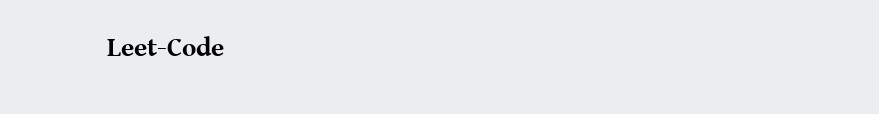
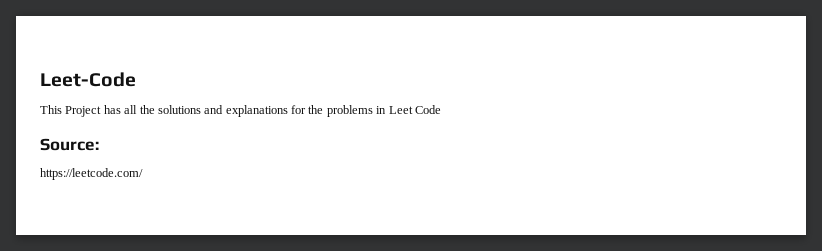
(224, 46) none -> [40,105,441,117] [40,138,99,151] [40,168,143,180] // This Project has all the solutions and explanations for the problems in Leet Code // Source: // https://leetcode.com/

